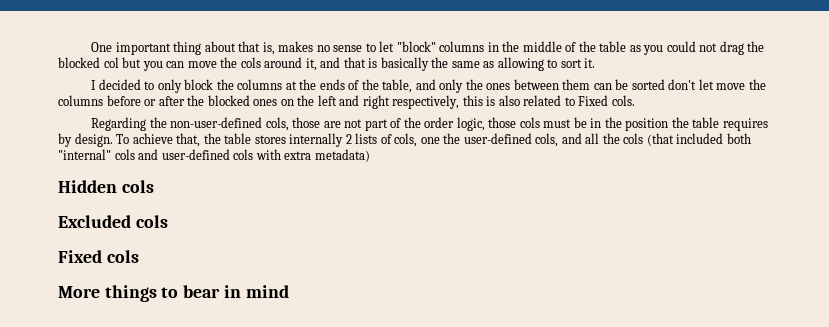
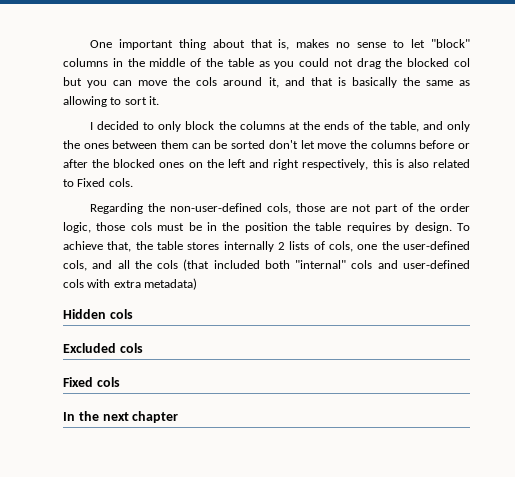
[58,285,289,302] More things to bear in mind -> [63,411,179,423] In the next chapter

